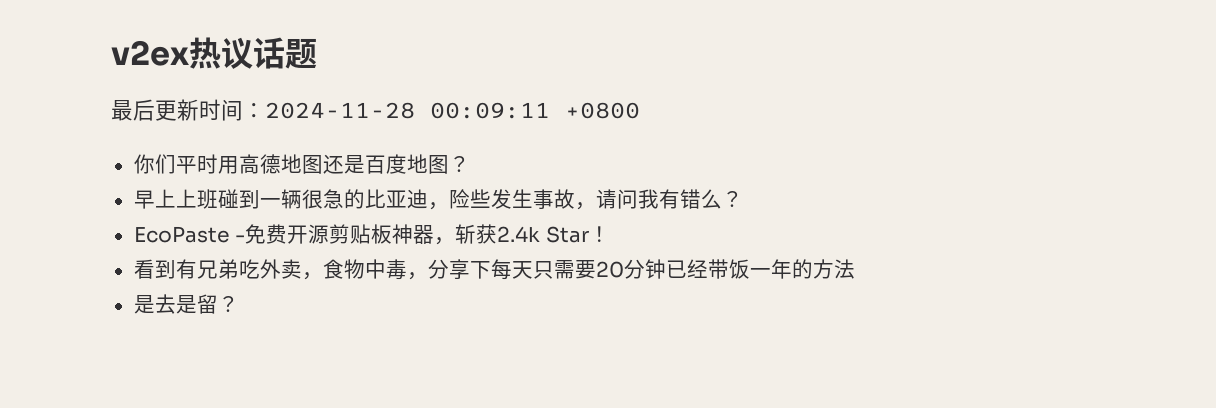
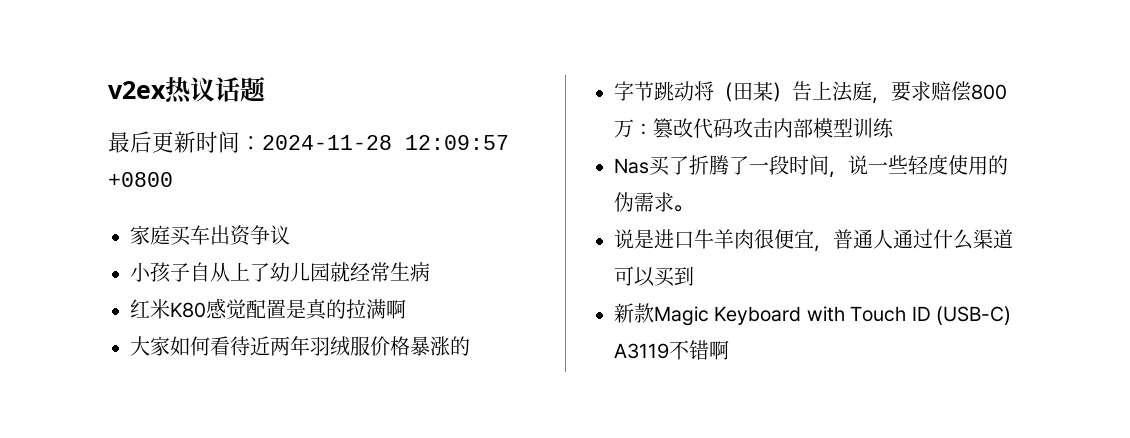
[430,102,550,119] 00:09:11 -> [405,135,509,150] 12:09:57
[133,154,470,174] [133,189,743,210] [133,224,610,245] [133,259,855,280] [133,294,239,314] 你们平时用高德地图还是百度地图？ // 早上上班碰到一辆很急的比亚迪，险些发生事故，请问我有错么？ // EcoPaste -免费开源剪贴板神器，斩获2.4k Star！ // 看到有兄弟吃外卖，食物中毒，分享下每天只需要20分钟已经带饭一年的方法 // 是去是留？ -> [130,225,290,246] [130,262,430,283] [130,298,406,320] [130,336,470,356] [614,81,1007,104] [614,118,894,139] [614,154,1008,178] [614,192,693,212] [614,229,1013,252] [614,266,694,287] [614,303,1011,326] [614,340,729,360] 家庭买车出资争议 // 小孩子自从上了幼儿园就经常生病 // 红米K80感觉配置是真的拉满啊 // 大家如何看待近两年羽绒服价格暴涨的 // 字节跳动将（田某）告上法庭，要求赔偿800万：篡改代码攻击内部模型训练 // Nas买了折腾了一段时间，说一些轻度使用的伪需求。 // 说是进口牛羊肉很便宜，普通人通过什么渠道可以买到 // 新款Magic Keyboard with Touch ID (USB-C) A3119不错啊

